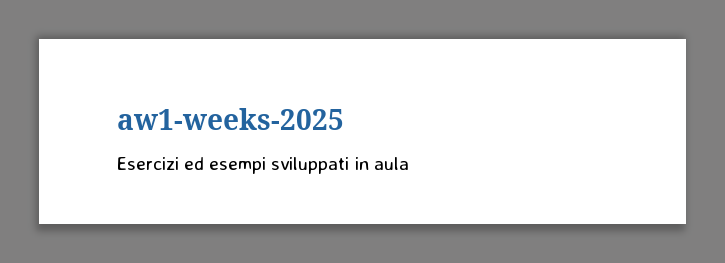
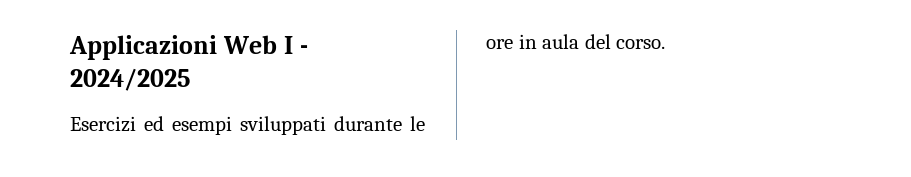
[117,108,344,130] aw1-weeks-2025 -> [69,35,309,60] [70,68,191,91] Applicazioni Web I - 2024/2025
[354,157,409,170] in aula -> [334,116,425,131] [486,34,666,49] durante le ore in aula del corso.

